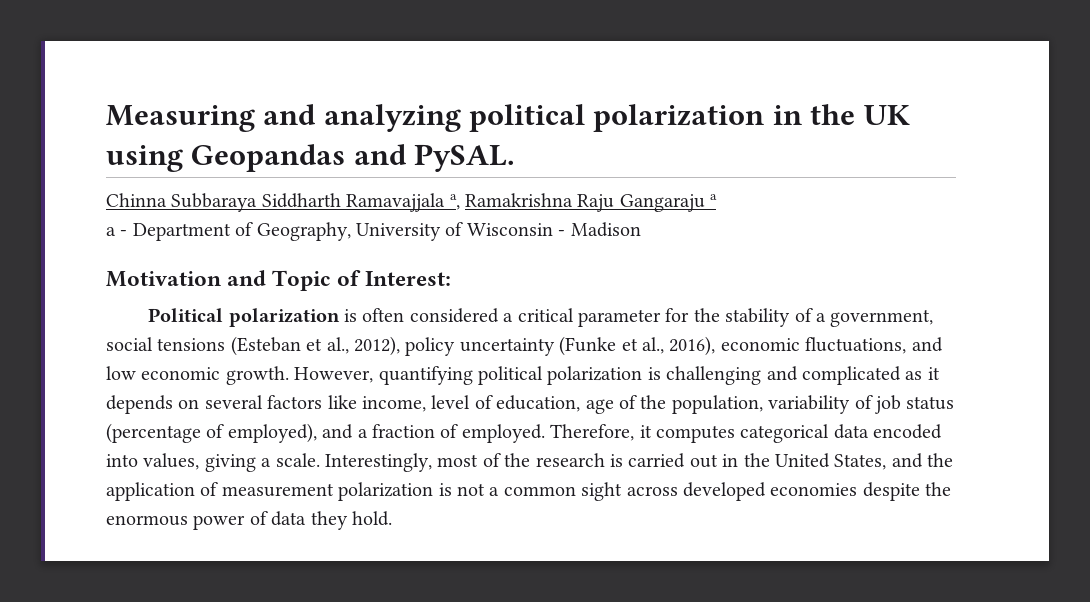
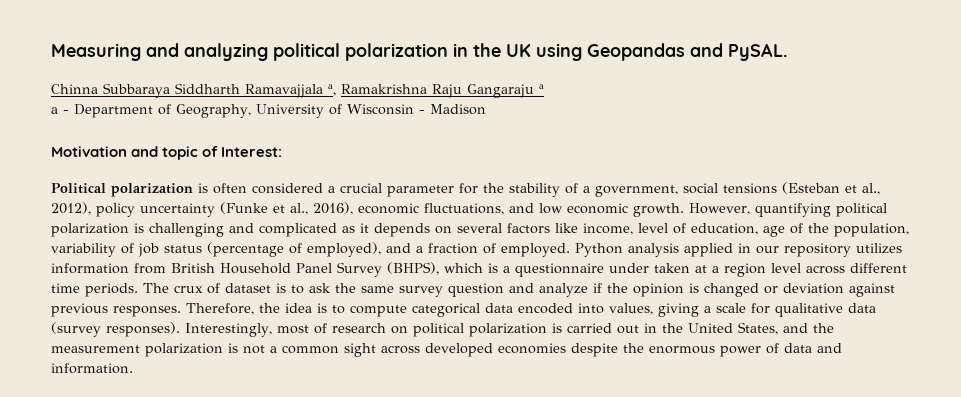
[272,270,331,291] Topic -> [162,146,199,160] topic
[517,308,574,322] critical -> [340,183,382,193] crucial
[550,424,735,443] Therefore, it computes -> [575,243,902,257] [51,262,907,277] [51,283,895,297] [51,303,407,317] Python analysis applied in our repository utilizes information from British Household Panel Survey (BHPS), which is a questionnaire under taken at a region level across different time periods. The crux of dataset is to ask the same survey question and analyze if the opinion is changed or deviation against previous responses. Therefore, the idea is to compute
[275,453,605,472] scale. Interestingly, most of the research -> [716,303,876,317] [51,322,547,337] scale for qualitative data (survey responses). Interestingly, most of research on political polarization
[106,482,219,501] application of -> (834, 328) none
[310,511,392,530] they hold. -> [817,343,842,353] [51,363,133,374] and information.

